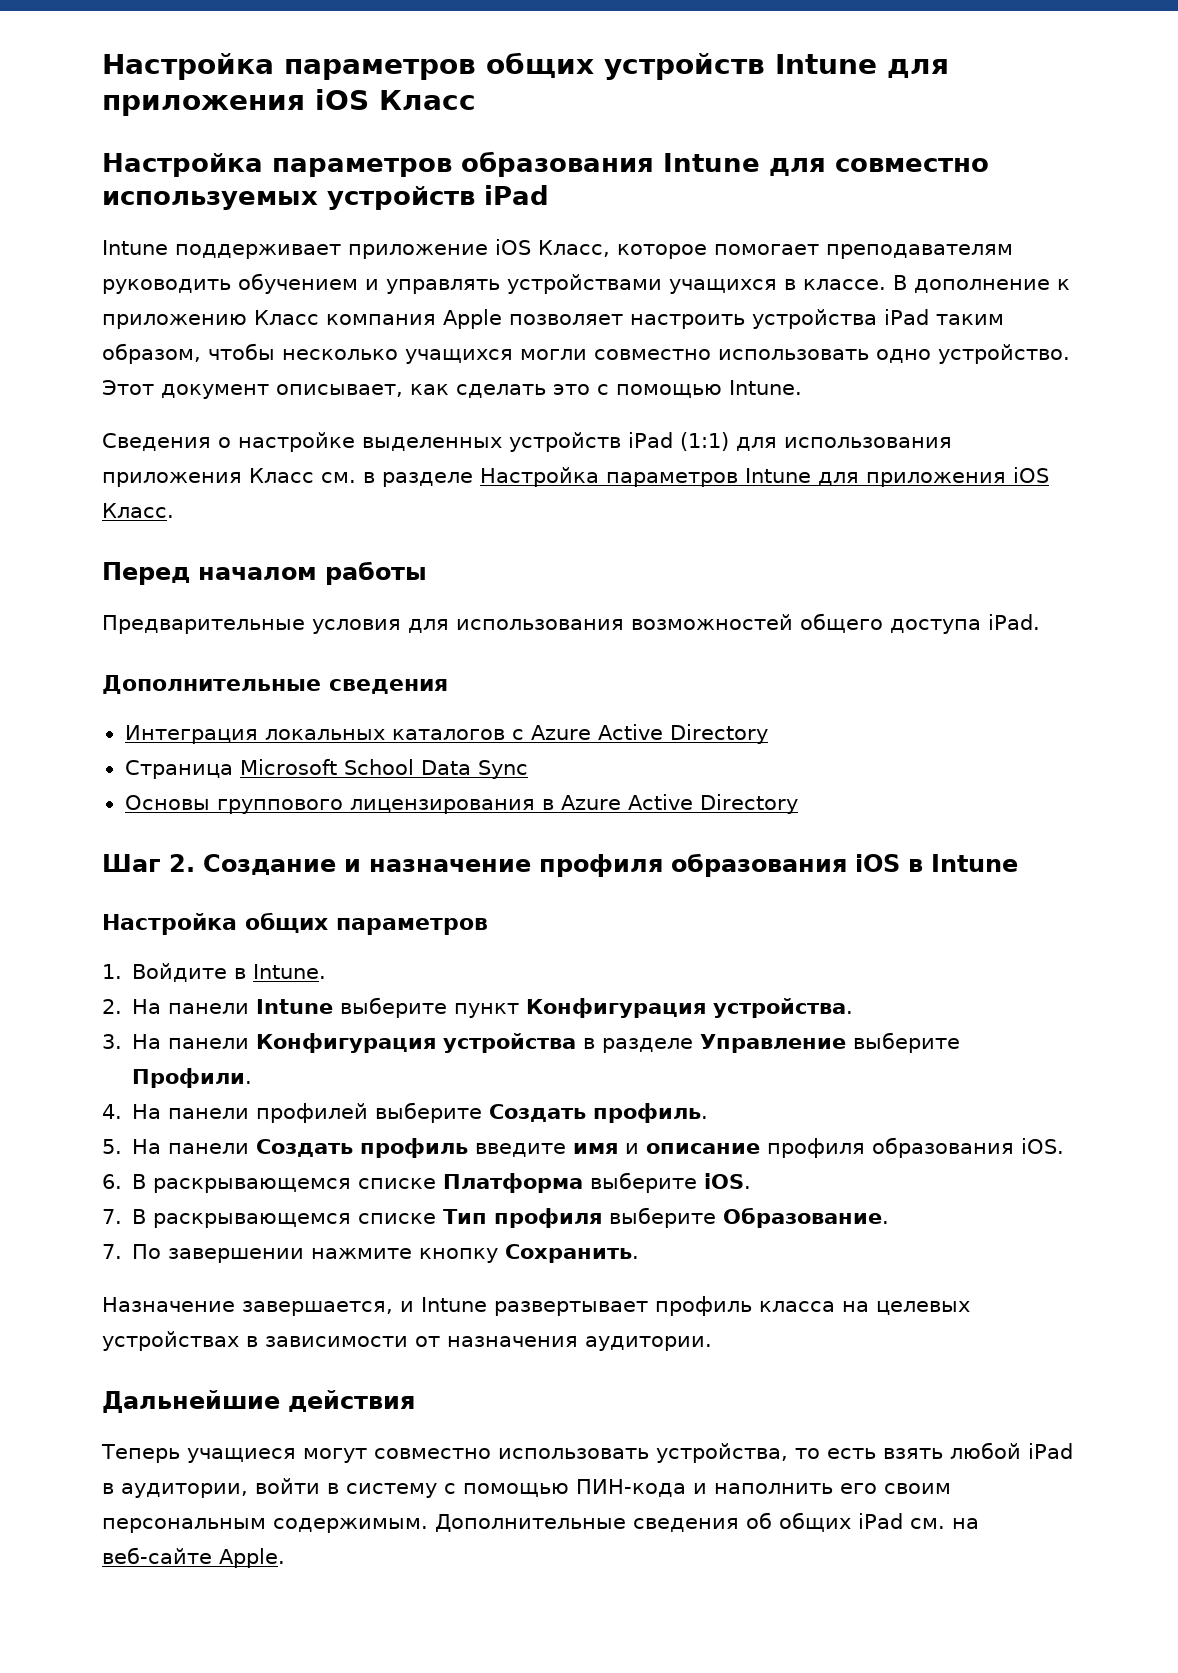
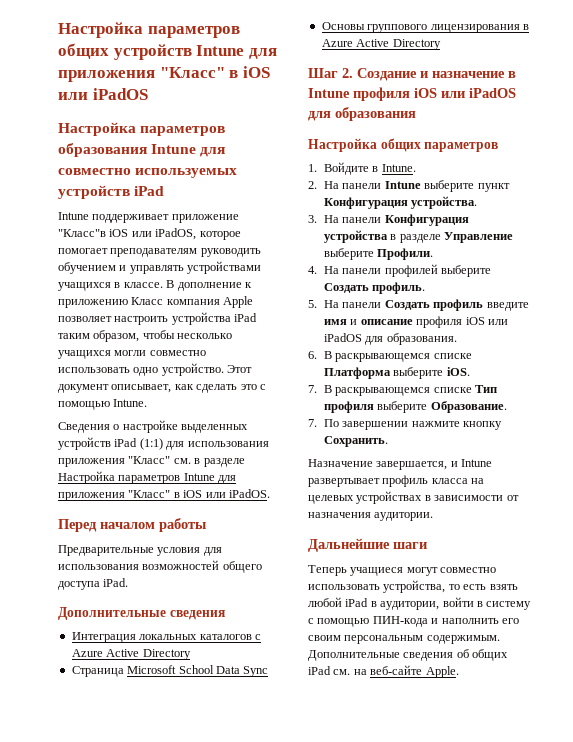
[315,89,476,110] iOS Класс -> [159,66,270,78] [58,88,148,100] "Класс" в iOS или iPadOS
[495,239,610,257] iOS Класс, -> [58,228,197,240] "Класс"в iOS или iPadOS,
[249,468,314,483] Класс -> [128,456,171,464] "Класс"
[1013,467,1049,483] [102,503,174,518] iOS Класс. -> [128,489,270,498] "Класс" в iOS или iPadOS.
[539,853,900,877] профиля образования iOS -> (505, 74) none
(1018, 863) none -> [353,87,516,101] [308,107,416,121] профиля iOS или iPadOS для образования
[872,1137,1065,1158] образования iOS. -> [465,317,508,325] [324,333,457,345] iOS или iPadOS для образования.
[288,1390,415,1412] действия -> [393,542,427,549] шаги

